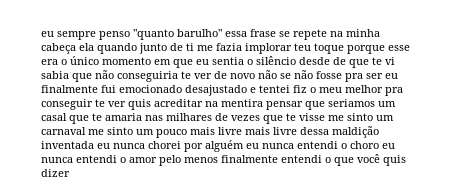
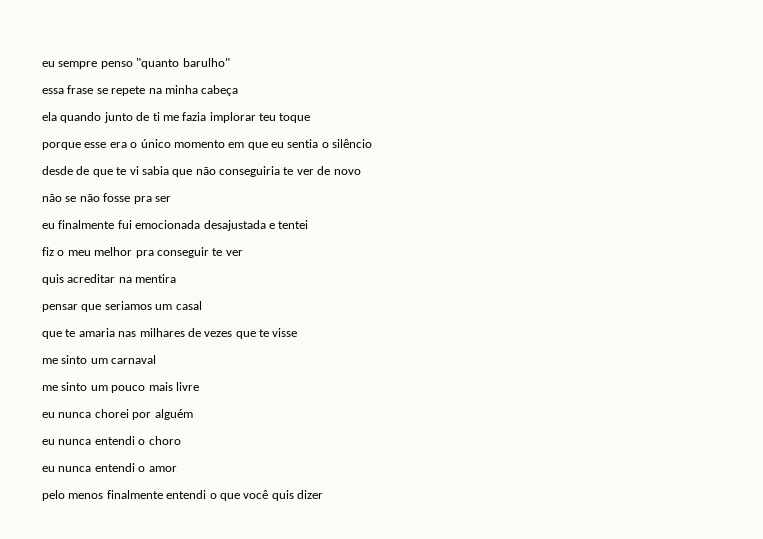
(222, 33) none -> (230, 62) //
(76, 48) none -> (239, 90) //
(344, 48) none -> (311, 118) //
(296, 60) none -> (373, 143) //
(255, 76) none -> (361, 172) //
(383, 76) none -> (171, 199) //
[119,85,247,96] emocionado desajustado -> [135,220,266,231] emocionada desajustada
(290, 89) none -> (309, 224) //
(126, 104) none -> (243, 253) //
(263, 103) none -> (177, 278) //
(67, 117) none -> (202, 305) //
(325, 117) none -> (298, 332) //
(86, 131) none -> (157, 359) //
[245,126,379,138] [41,141,94,149] mais livre dessa maldição inventada -> (199, 386) //
(244, 146) none -> (193, 414) //
(379, 145) none -> (181, 440) //
(157, 160) none -> (177, 469) //

